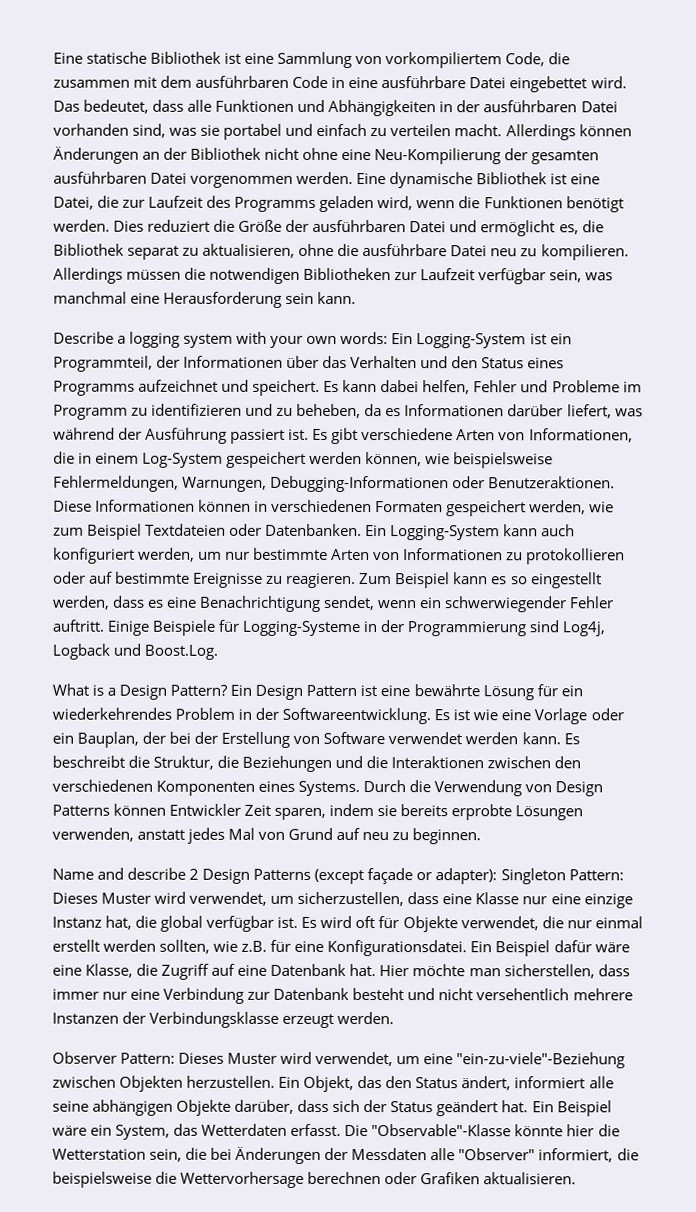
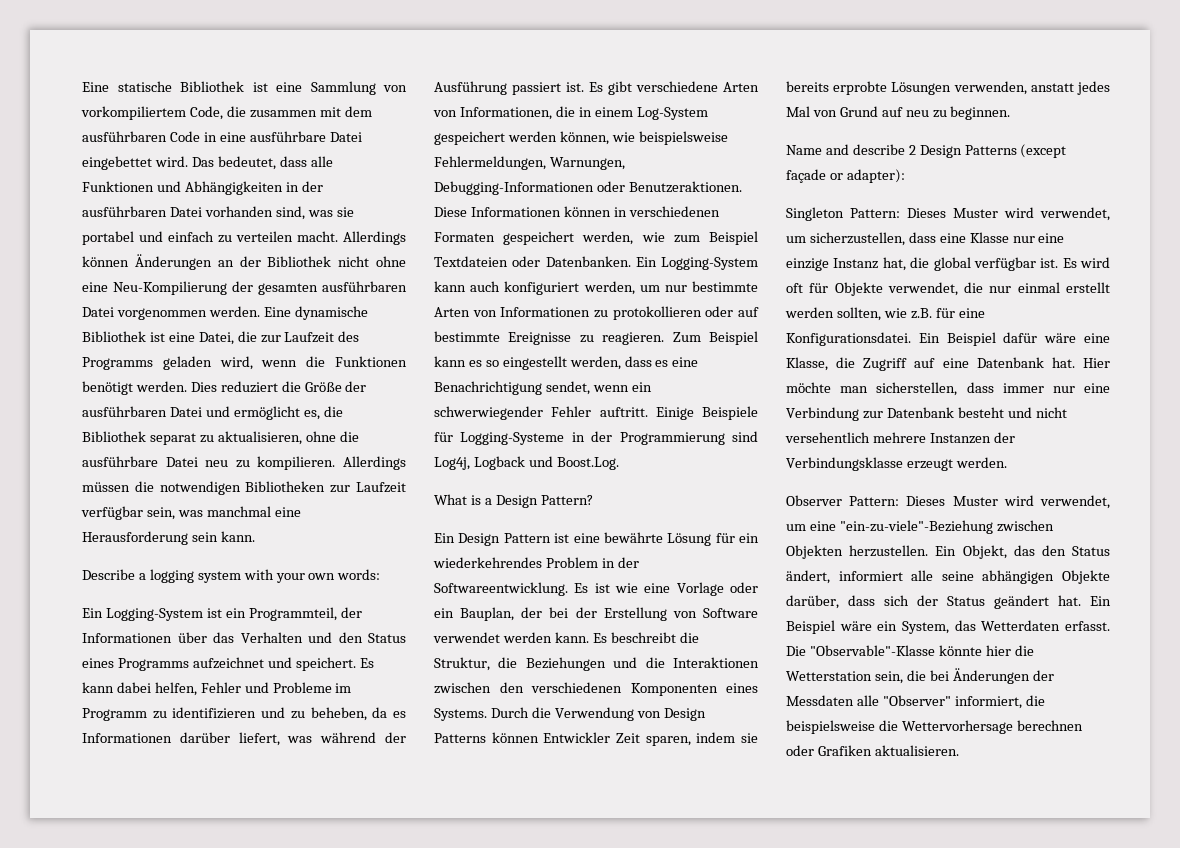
(389, 338) none -> (381, 574) //
(229, 690) none -> (593, 500) //
(498, 876) none -> (905, 176) //

